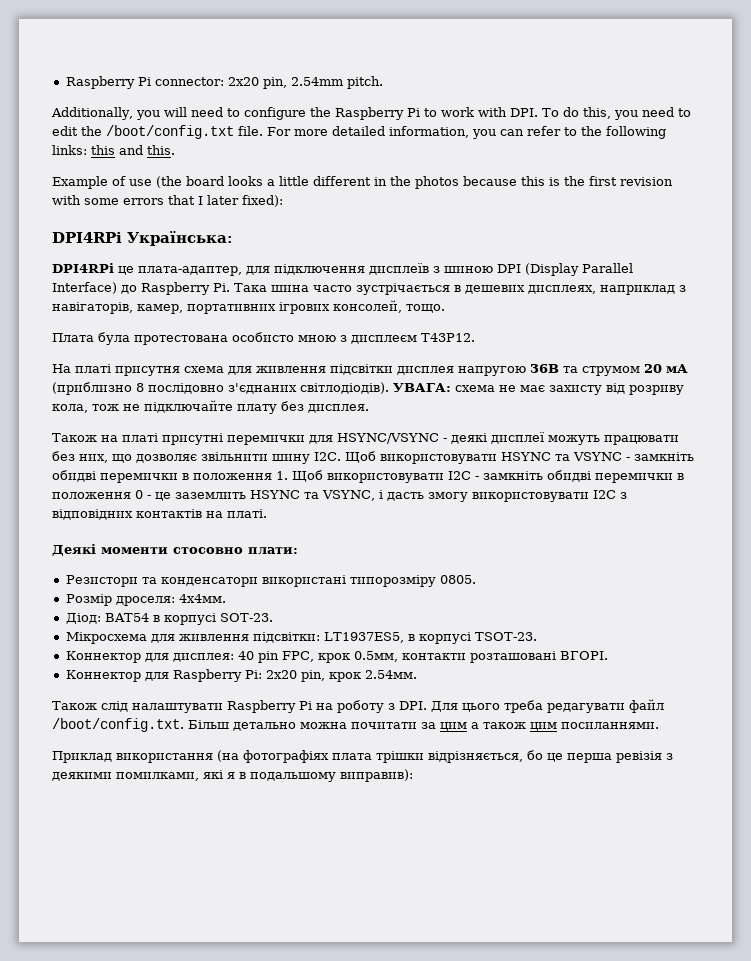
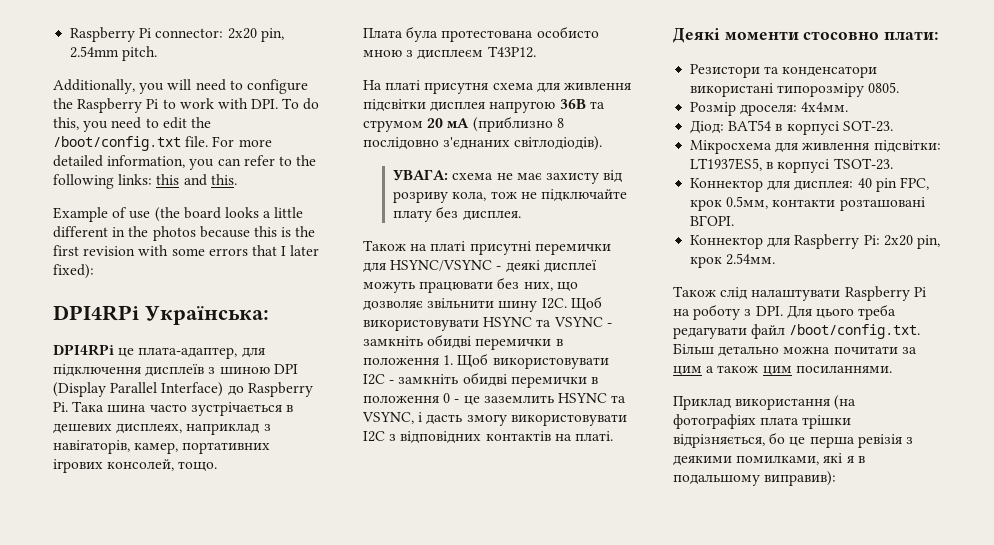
(389, 388) none -> (603, 143) //

